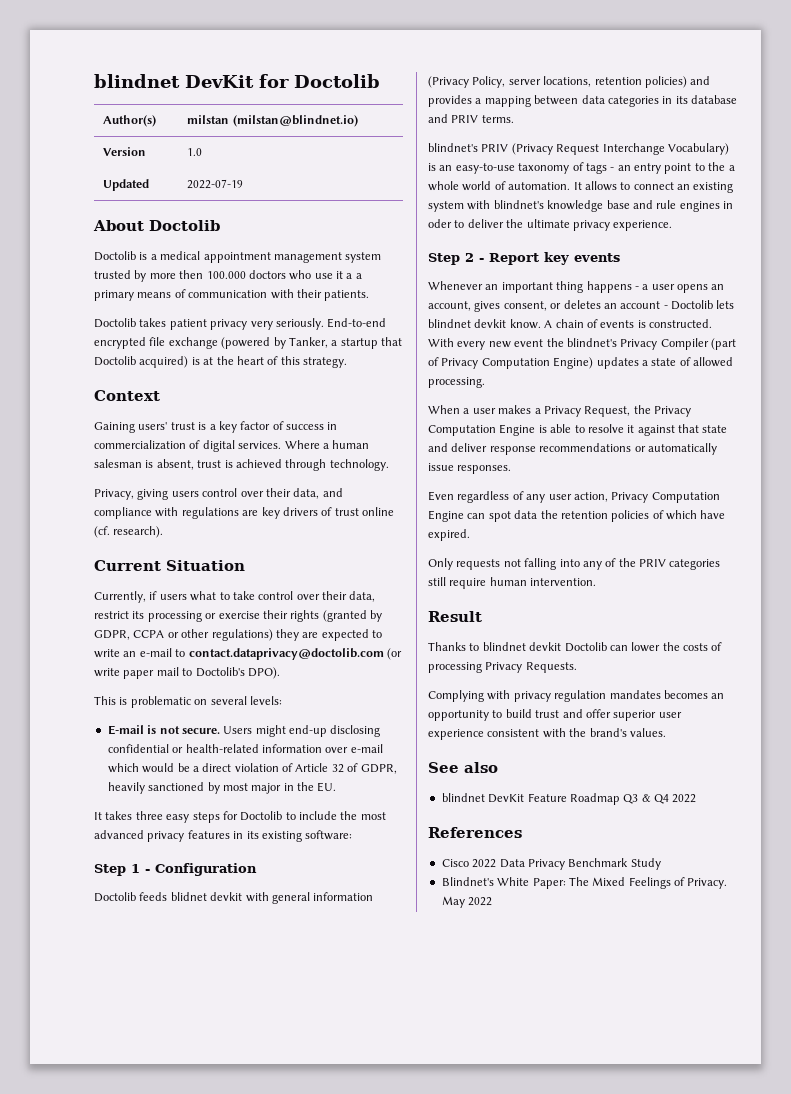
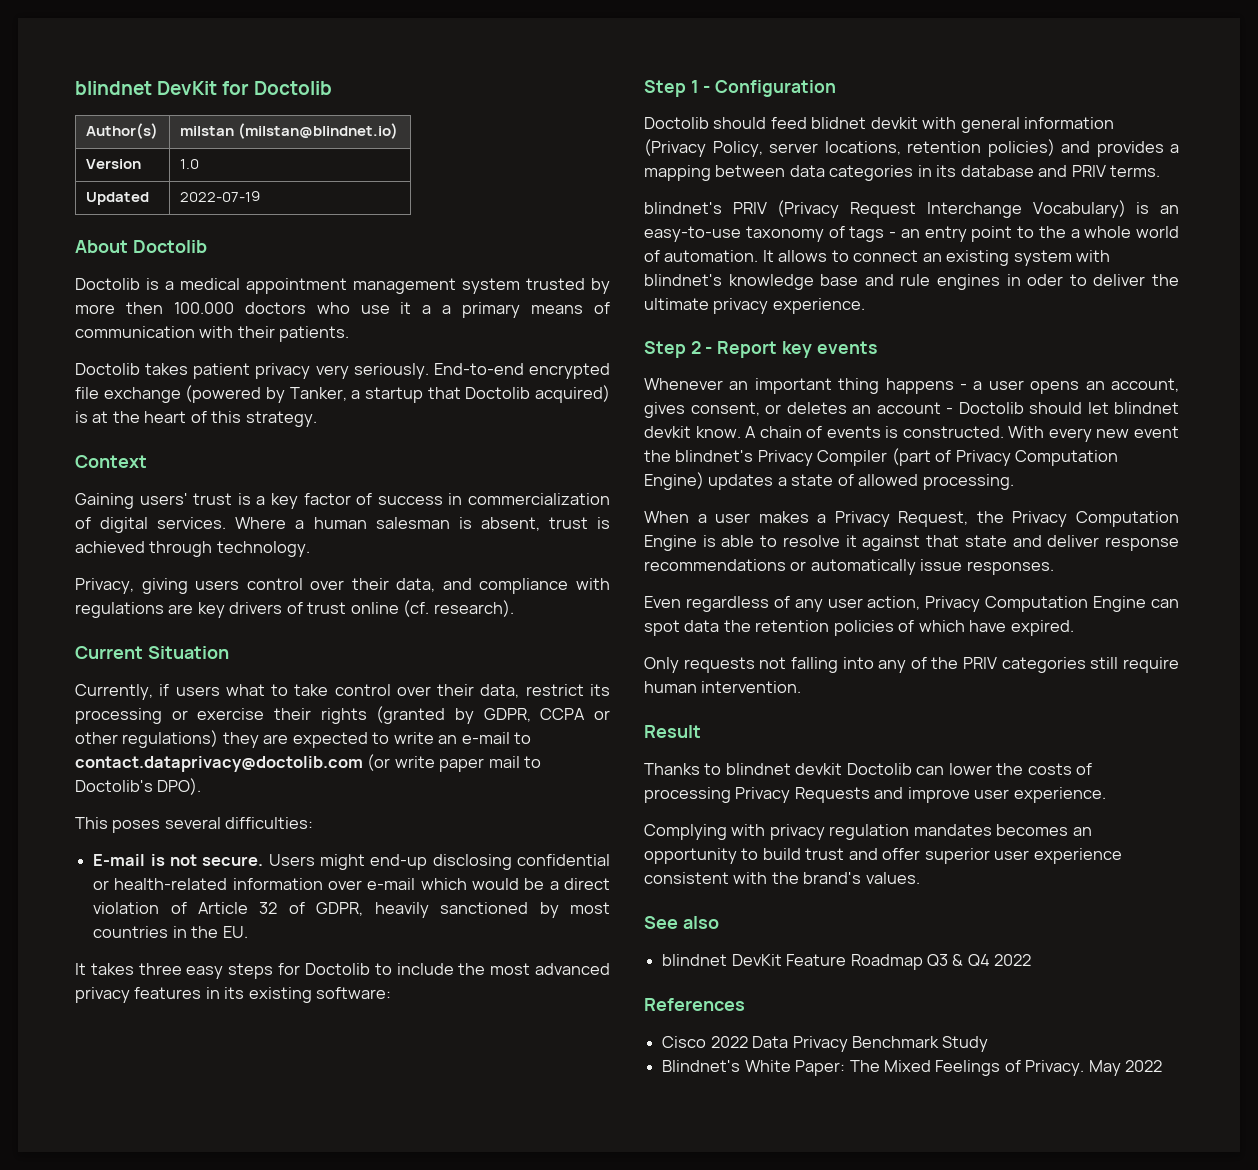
[119,696,282,708] is problematic on several levels: -> [112,817,314,833] poses several difficulties:
[251,783,282,794] major -> [93,926,169,938] countries
[139,892,168,901] feeds -> [713,117,807,129] should feed
[716,300,735,309] lets -> [1029,402,1109,414] should let
[525,662,577,673] Requests. -> [794,787,1106,803] Requests and improve user experience.

